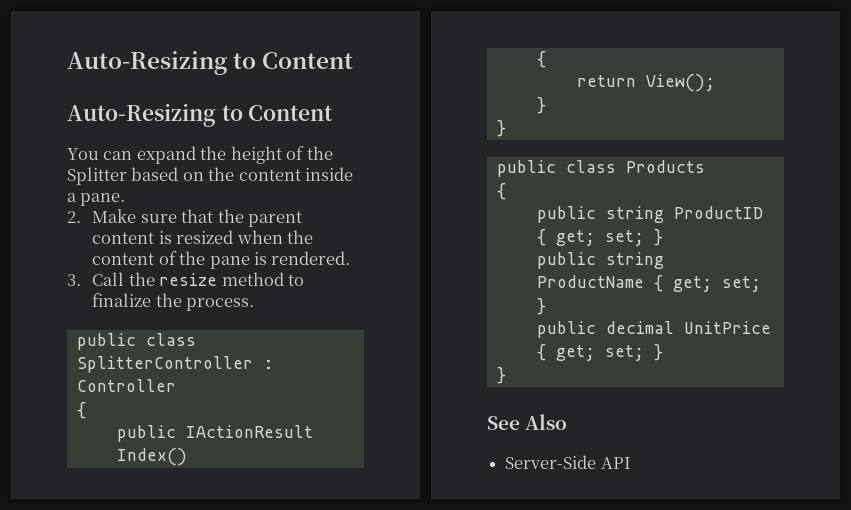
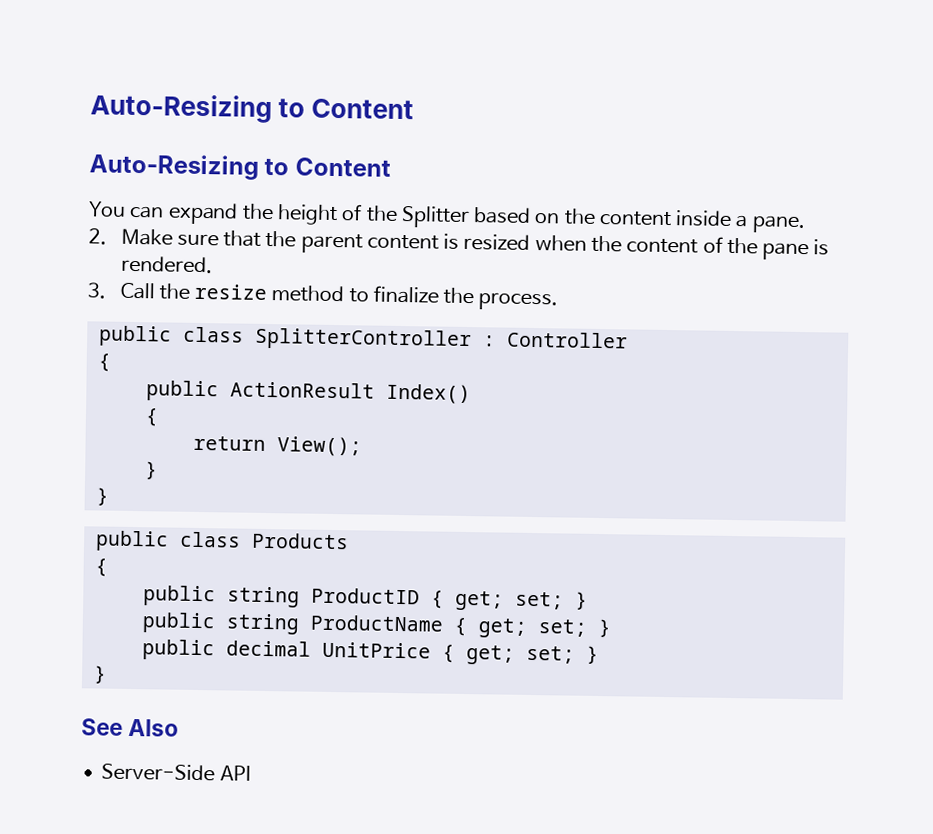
[185,425,313,438] IActionResult -> [229,381,375,399] ActionResult

